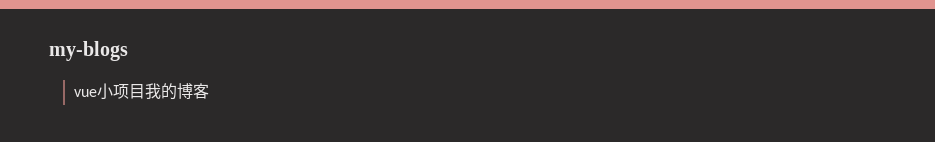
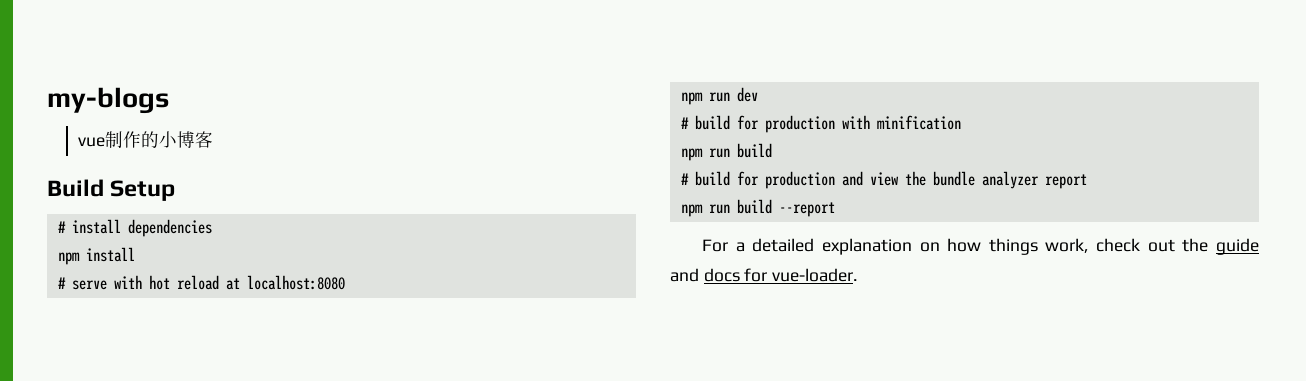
[97,83,178,100] 小项目我的 -> [104,131,177,148] 制作的小
(210, 91) none -> [47,179,176,201] [57,219,212,237] [57,247,135,265] [57,275,345,290] [680,87,758,105] [680,115,961,133] [680,143,772,161] [680,171,1087,189] [680,199,835,217] [702,238,1259,255] [670,268,858,282] // Build Setup // # install dependencies // npm install // # serve with hot reload at localhost:8080 // npm run dev // # build for production with minification // npm run build // # build for production and view the bundle analyzer report // npm run build --report // For a detailed explanation on how things work, check out the guide and docs for vue-loader.

